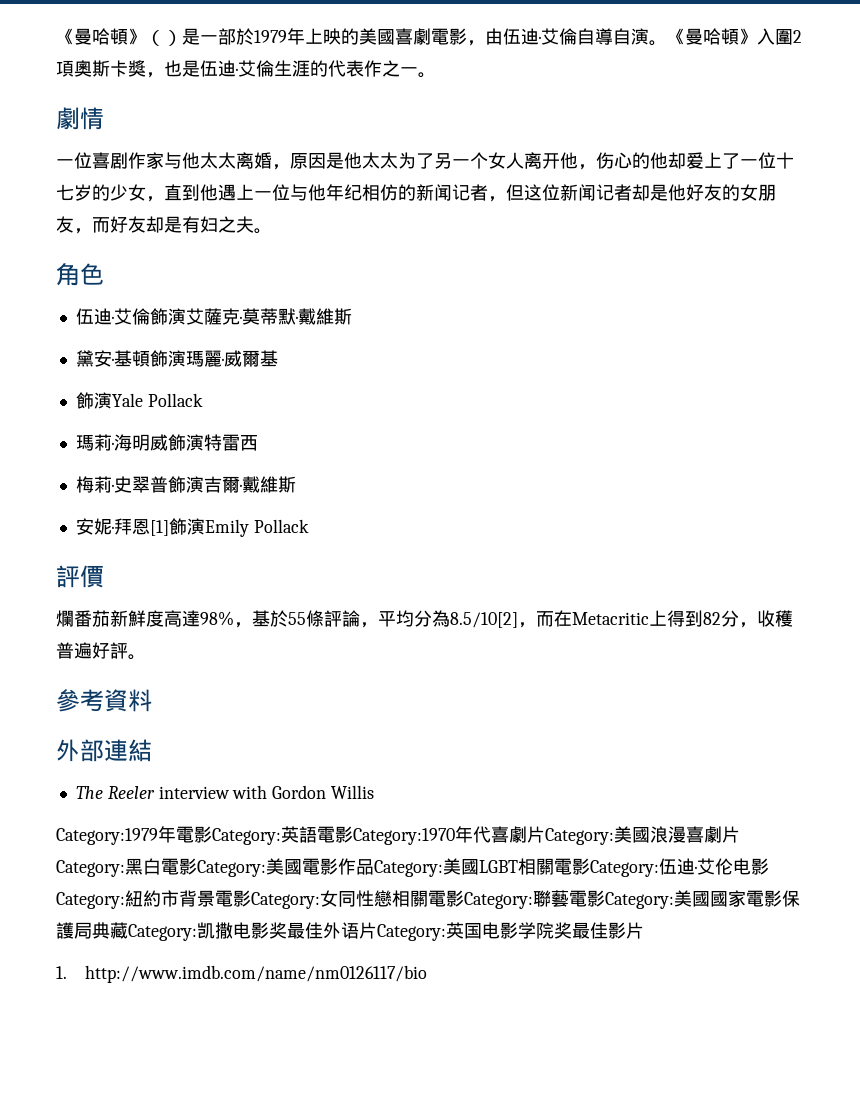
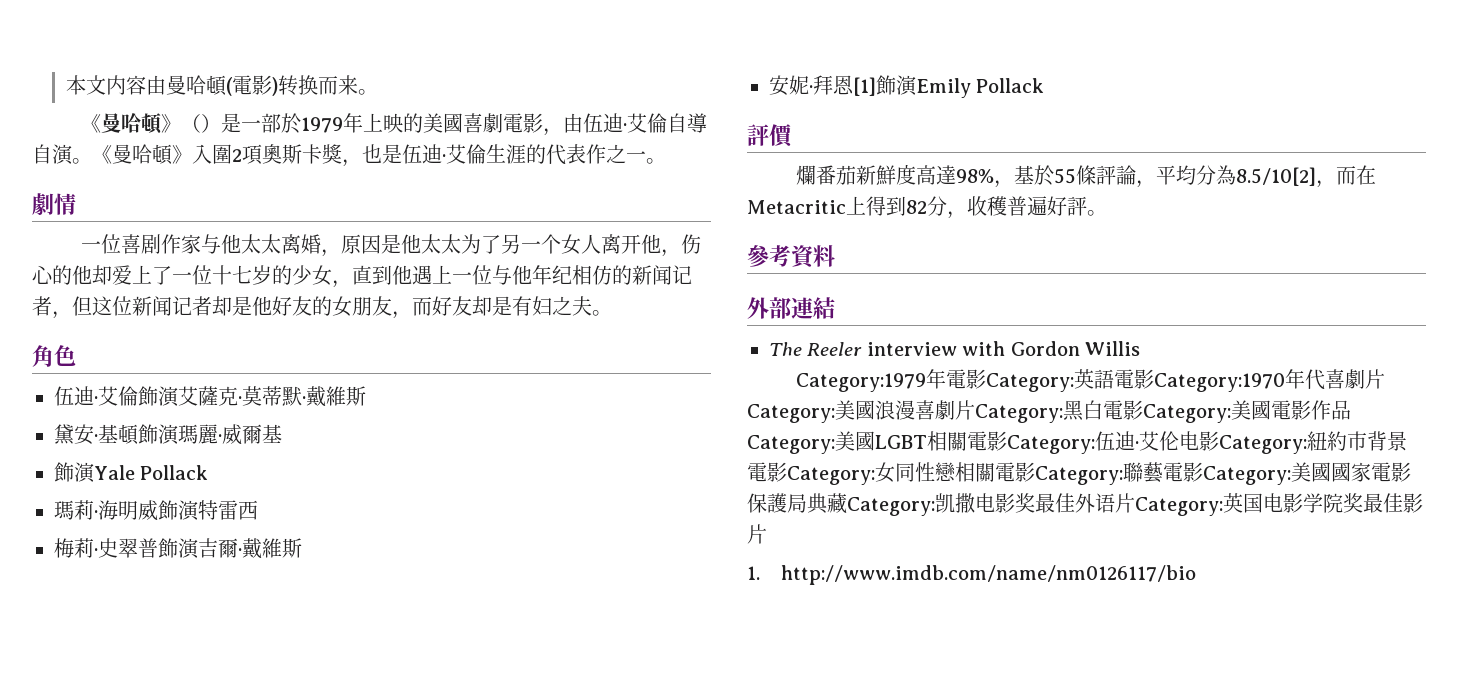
(56, 36) none -> [66,75,379,96] 本文内容由曼哈頓(電影)转换而来。 //

